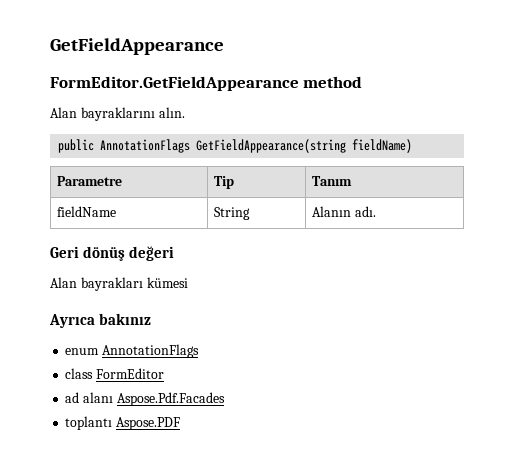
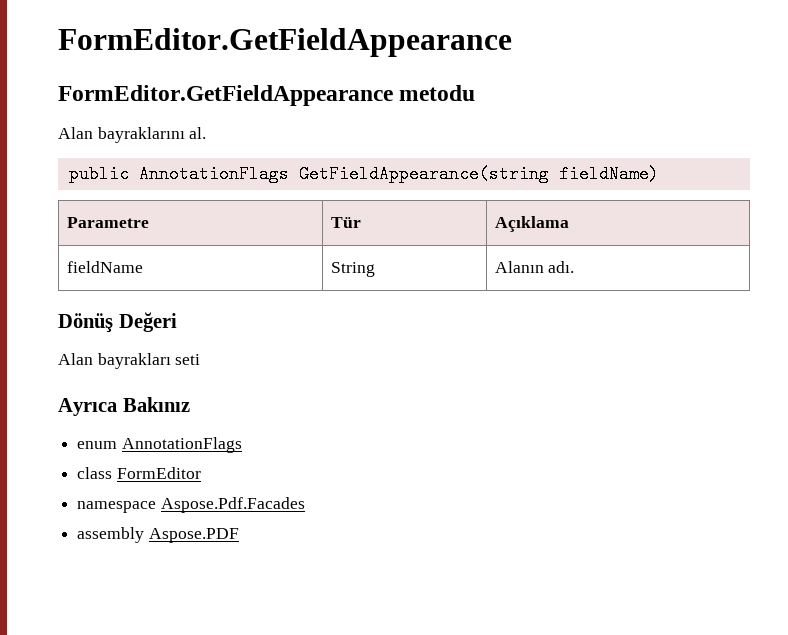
[50,38,224,55] [50,76,363,91] GetFieldAppearance // FormEditor.GetFieldAppearance method -> [58,28,512,57] [58,85,476,106] FormEditor.GetFieldAppearance // FormEditor.GetFieldAppearance metodu
[158,107,185,118] alın. -> [189,127,207,139] al.
[214,176,235,189] [312,176,353,186] Tip | Tanım -> [330,217,361,228] [494,216,569,232] Tür | Açıklama
[50,246,175,261] Geri dönüş değeri -> [58,312,177,333] Dönüş Değeri
[146,277,188,288] kümesi -> [175,354,201,365] seti
[99,313,152,325] bakınız -> [122,397,190,412] Bakınız
[65,392,114,403] ad alanı -> [77,501,157,513] namespace
[65,416,113,430] toplantı -> [77,527,145,543] assembly

